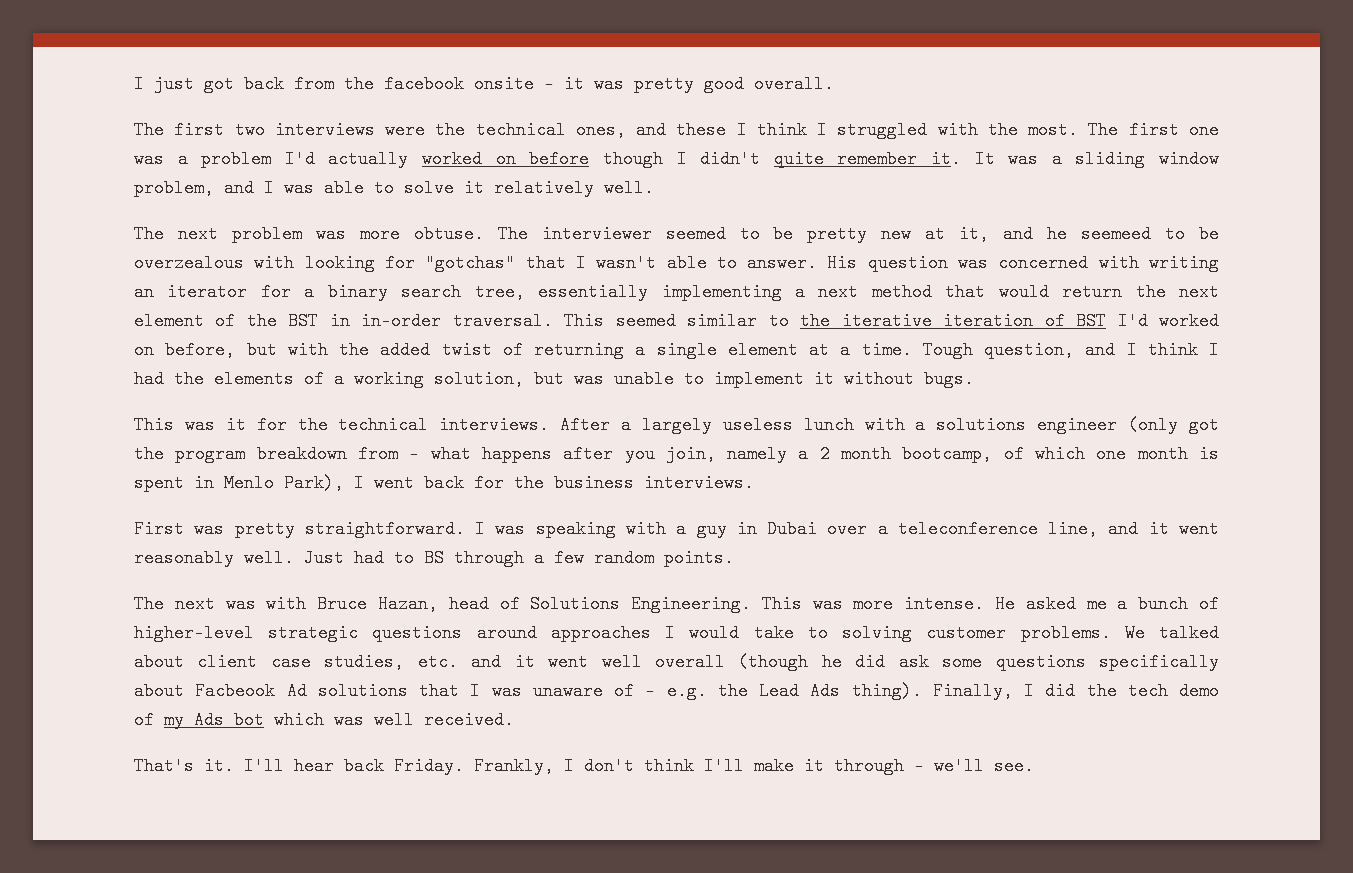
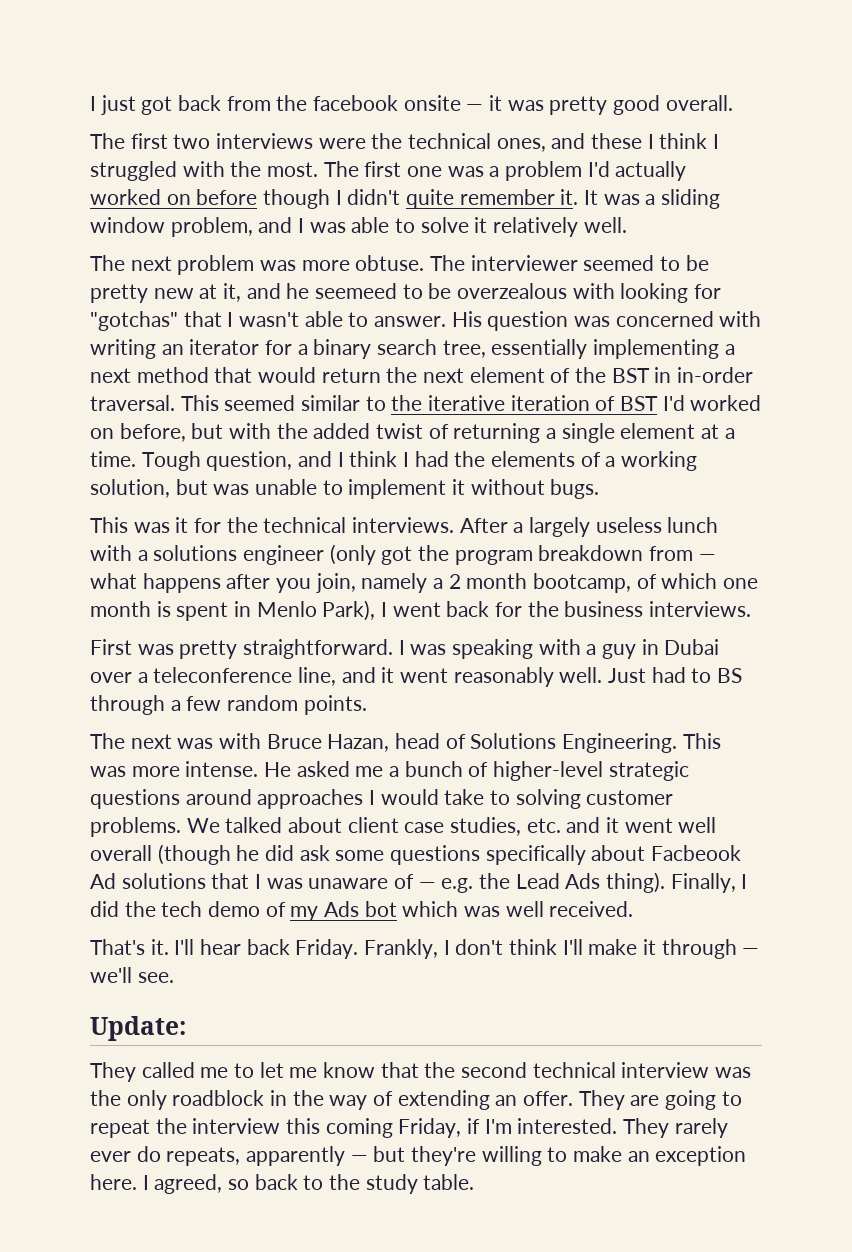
(1034, 766) none -> [90,1016,186,1041] [90,1062,752,1082] [90,1090,742,1110] [90,1118,728,1138] [90,1146,747,1166] [90,1174,475,1194] // Update: // They called me to let me know that the second technical interview was the only roadblock in the way of extending an offer. They are going to repeat the interview this coming Friday, if I'm interested. They rarely ever do repeats, apparently — but they're willing to make an exception here. I agreed, so back to the study table.

